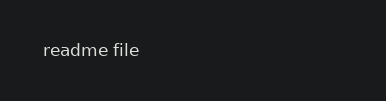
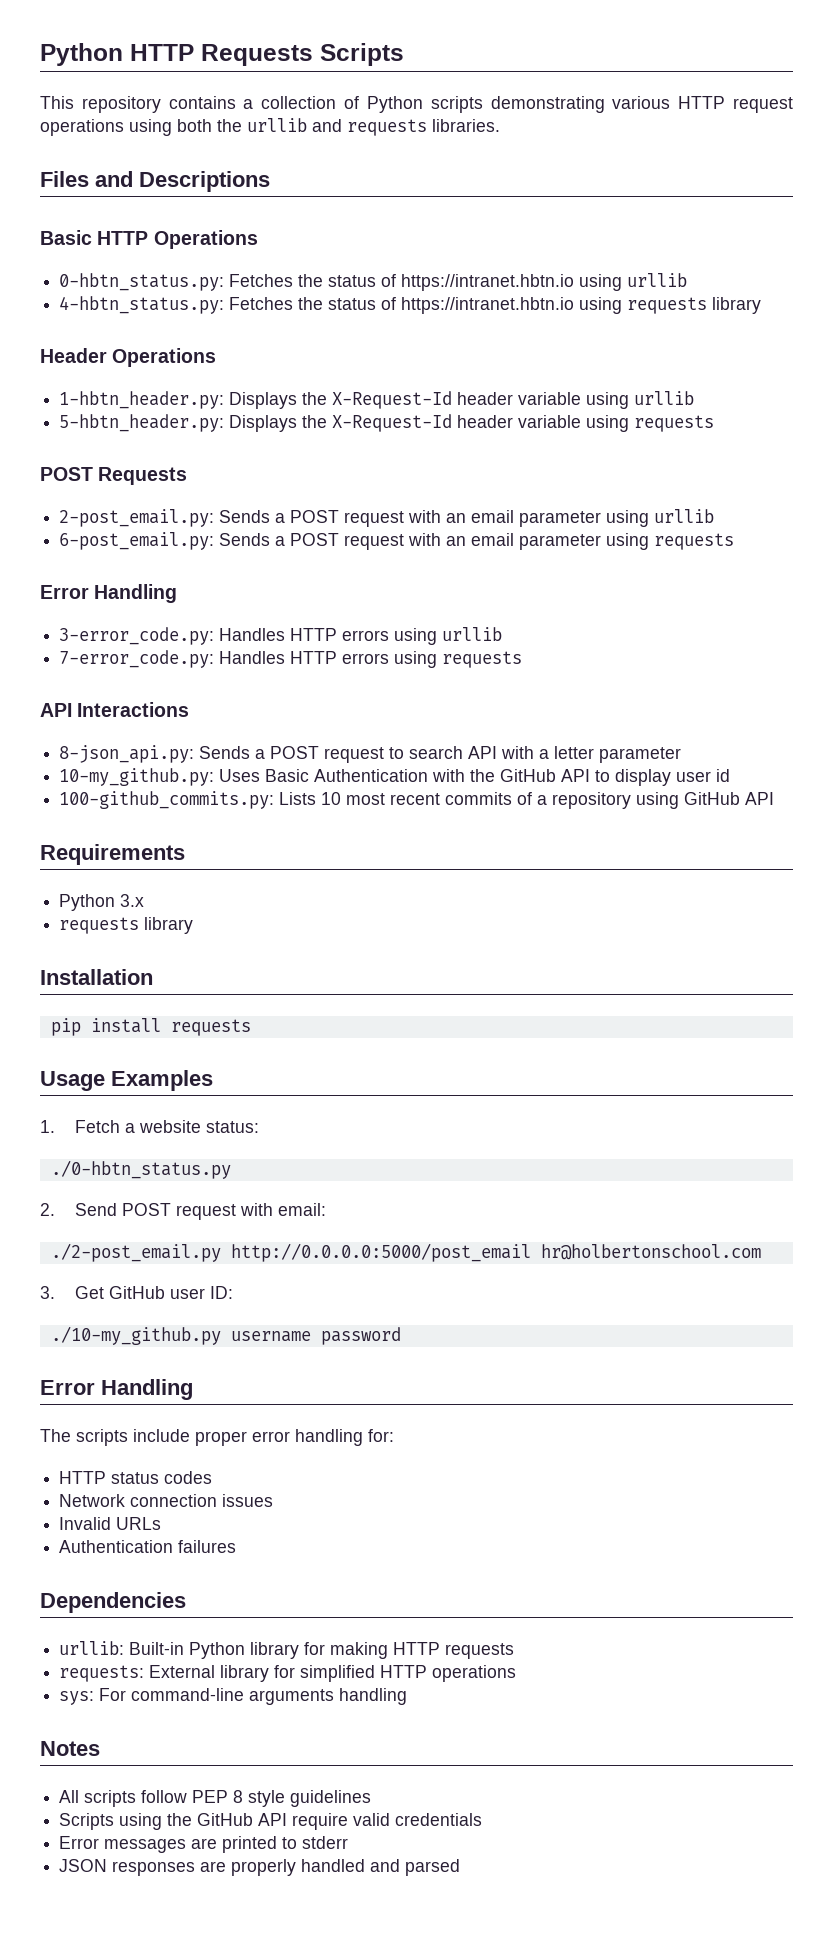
[43,43,139,56] readme file -> [40,43,404,66] [40,96,794,113] [40,118,500,136] [40,171,270,192] [40,230,258,249] [59,273,688,291] [59,296,762,314] [40,348,217,367] [59,391,695,409] [59,414,715,432] [40,467,188,485] [59,509,715,527] [59,532,735,550] [40,584,178,603] [59,627,503,645] [59,650,523,668] [40,702,190,717] [59,745,682,763] [59,768,731,786] [59,791,775,809] [40,844,185,865] [59,894,145,911] [59,917,194,934] [40,969,153,985] [50,1018,251,1036] [40,1070,213,1091] [40,1120,259,1133] [50,1160,231,1179] [40,1203,326,1220] [50,1243,761,1262] [40,1286,233,1299] [50,1326,401,1345] [40,1379,193,1400] [40,1429,394,1446] [59,1471,213,1484] [59,1494,274,1507] [59,1517,162,1530] [59,1540,237,1553] [40,1592,186,1613] [59,1641,515,1659] [59,1665,517,1682] [59,1688,408,1705] [40,1741,100,1756] [59,1790,372,1807] [59,1813,483,1830] [59,1836,349,1853] [59,1859,461,1876] Python HTTP Requests Scripts // This repository contains a collection of Python scripts demonstrating various HTTP request operations using both the urllib and requests libraries. // Files and Descriptions // Basic HTTP Operations // 0-hbtn_status.py: Fetches the status of https://intranet.hbtn.io using urllib // 4-hbtn_status.py: Fetches the status of https://intranet.hbtn.io using requests library // Header Operations // 1-hbtn_header.py: Displays the X-Request-Id header variable using urllib // 5-hbtn_header.py: Displays the X-Request-Id header variable using requests // POST Requests // 2-post_email.py: Sends a POST request with an email parameter using urllib // 6-post_email.py: Sends a POST request with an email parameter using requests // Error Handling // 3-error_code.py: Handles HTTP errors using urllib // 7-error_code.py: Handles HTTP errors using requests // API Interactions // 8-json_api.py: Sends a POST request to search API with a letter parameter // 10-my_github.py: Uses Basic Authentication with the GitHub API to display user id // 100-github_commits.py: Lists 10 most recent commits of a repository using GitHub API // Requirements // Python 3.x // requests library // Installation // pip install requests // Usage Examples // 1. Fetch a website status: // ./0-hbtn_status.py // 2. Send POST request with email: // ./2-post_email.py http://0.0.0.0:5000/post_email hr@holbertonschool.com // 3. Get GitHub user ID: // ./10-my_github.py username password // Error Handling // The scripts include proper error handling for: // HTTP status codes // Network connection issues // Invalid URLs // Authentication failures // Dependencies // urllib: Built-in Python library for making HTTP requests // requests: External library for simplified HTTP operations // sys: For command-line arguments handling // Notes // All scripts follow PEP 8 style guidelines // Scripts using the GitHub API require valid credentials // Error messages are printed to stderr // JSON responses are properly handled and parsed

